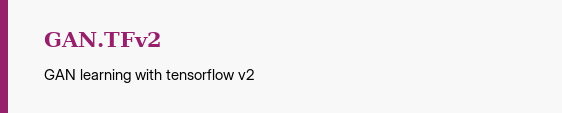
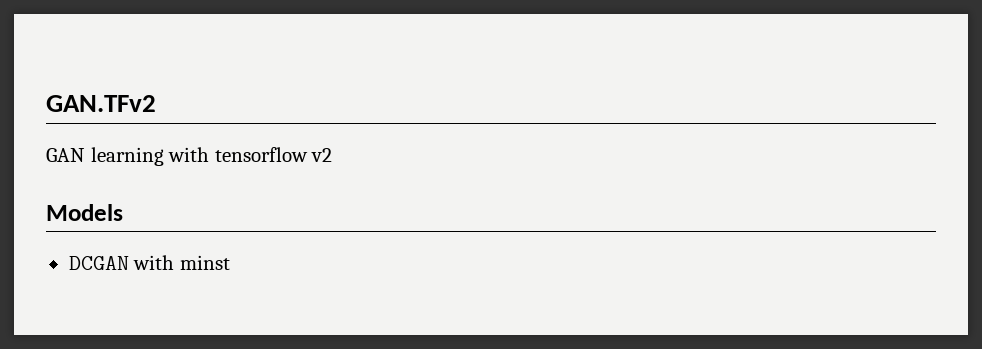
(255, 74) none -> [46,204,123,221] [68,255,230,270] // Models // DCGAN with minst

